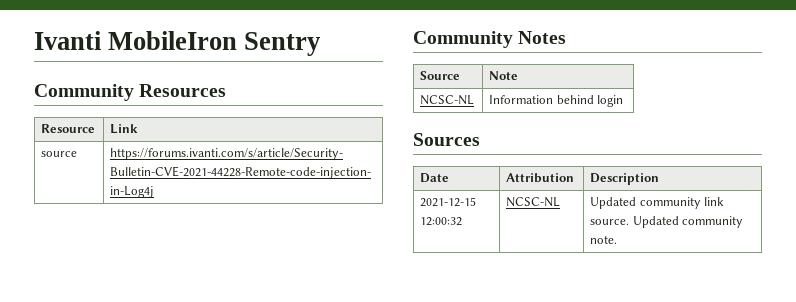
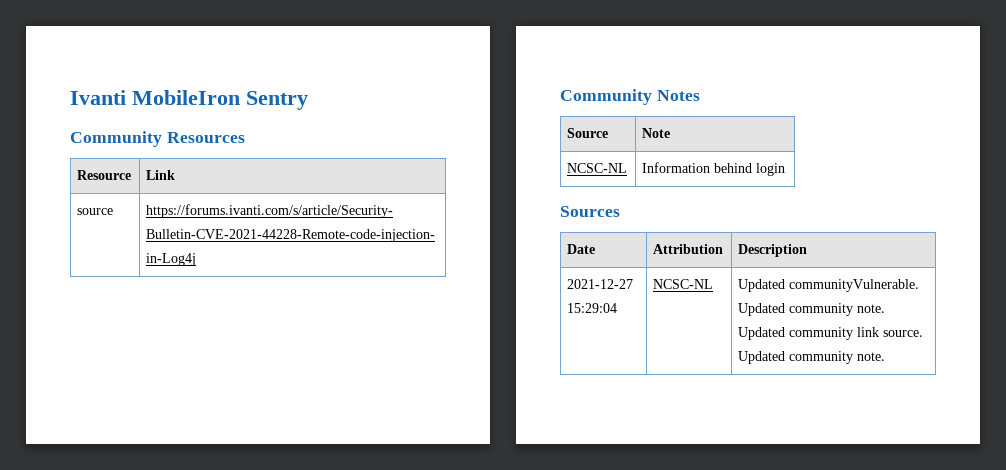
[420,197,477,207] [420,217,463,226] 2021-12-15 12:00:32 -> [567,279,634,289] [567,303,618,313] 2021-12-27 15:29:04
(637, 203) none -> [789,279,920,292] [738,303,886,316] [738,327,786,340] communityVulnerable. Updated community note. Updated

